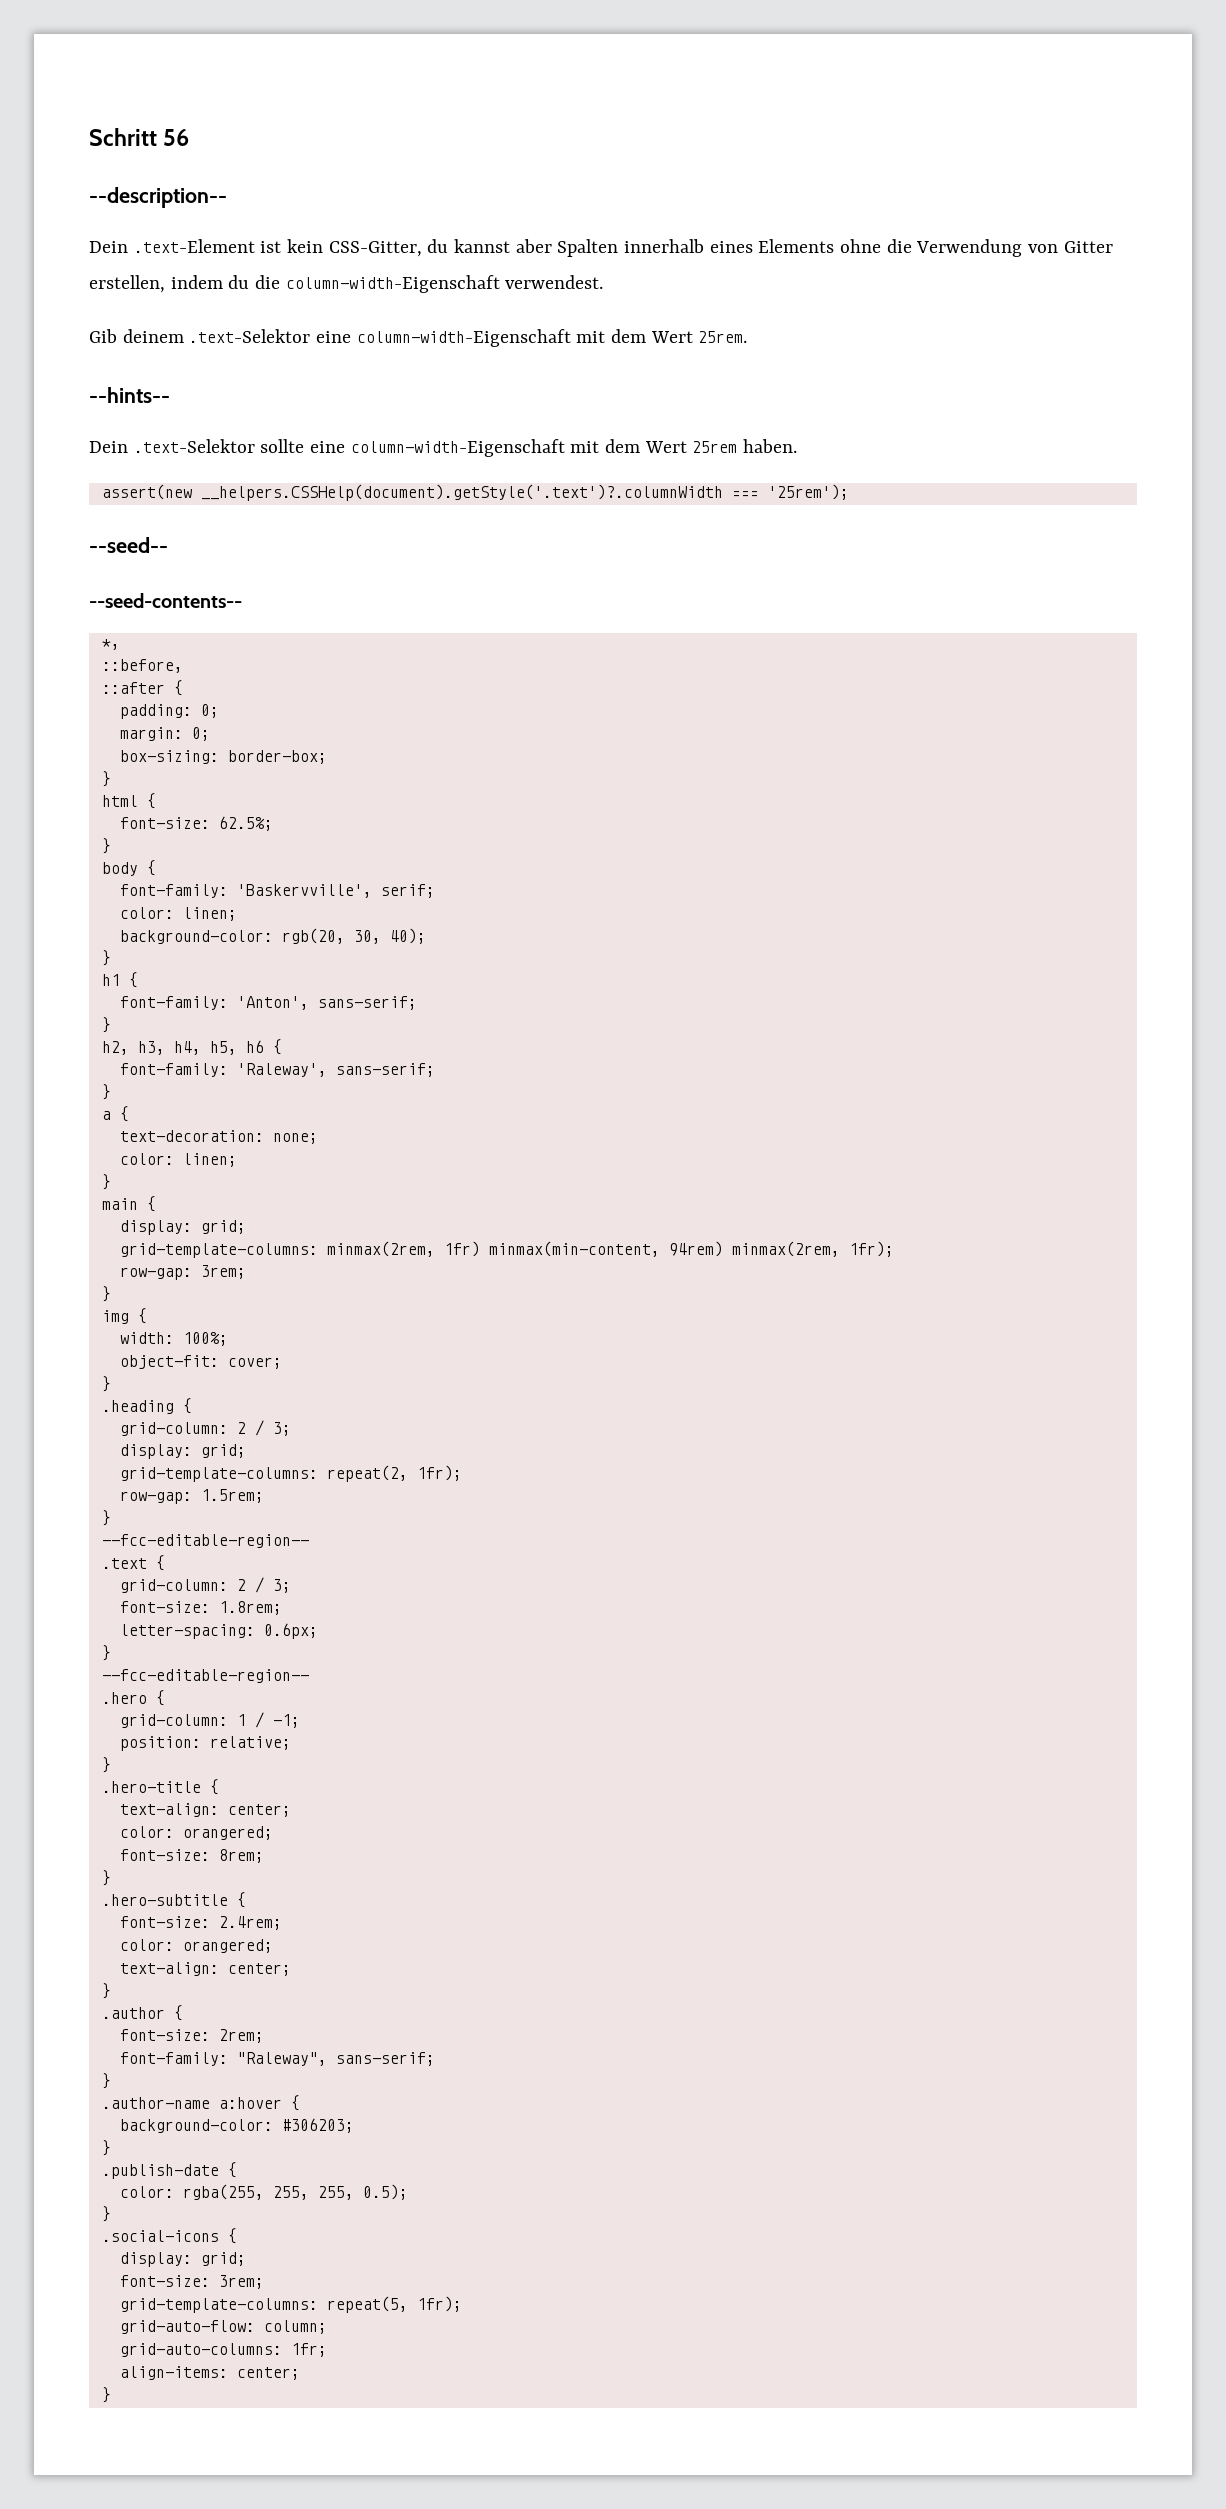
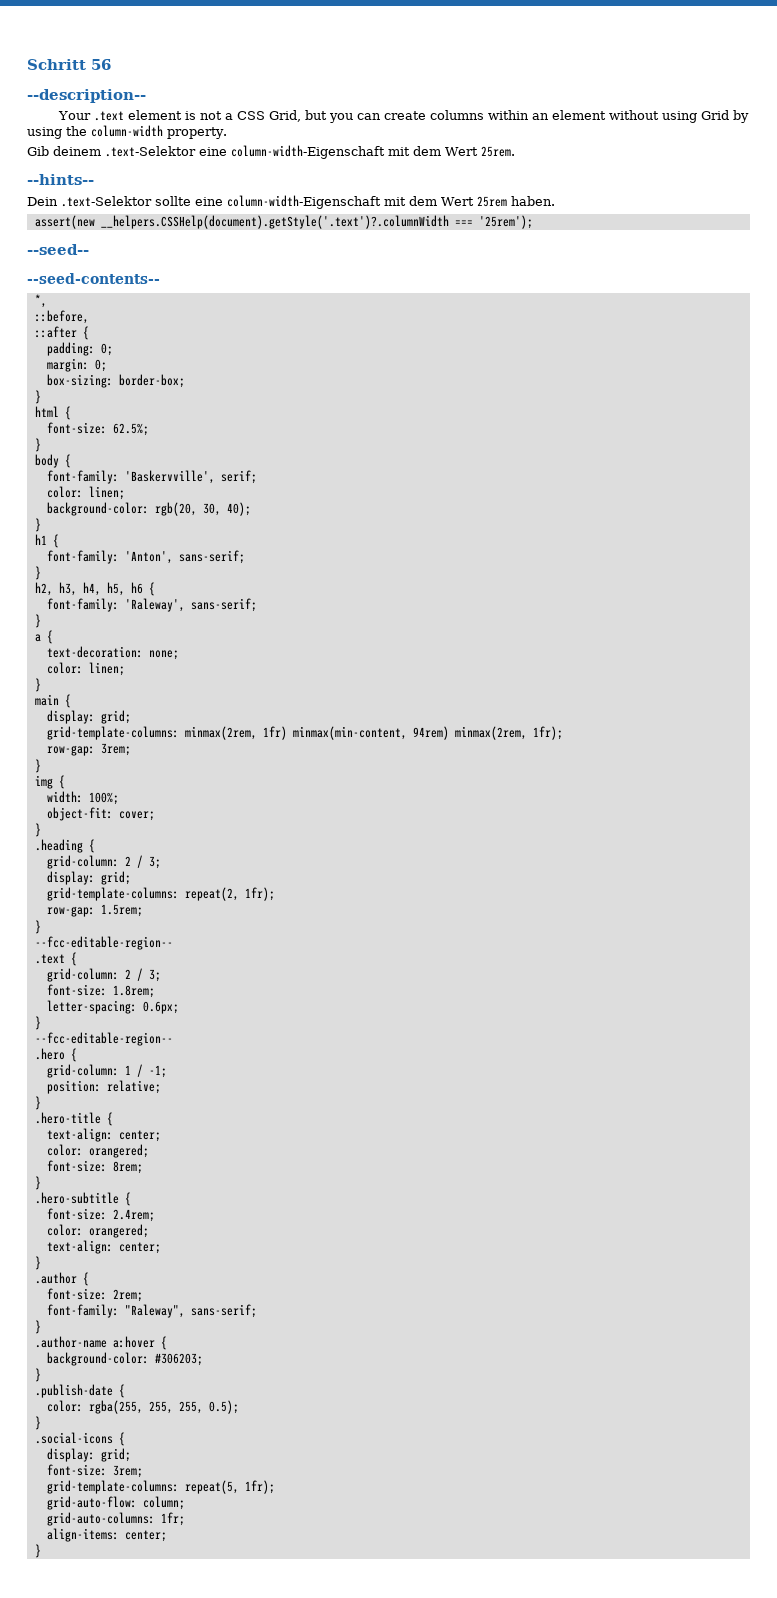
[89,239,1113,257] [89,275,604,293] Dein .text-Element ist kein CSS-Gitter, du kannst aber Spalten innerhalb eines Elements ohne die Verwendung von Gitter erstellen, indem du die column-width-Eigenschaft verwendest. -> [58,110,750,123] [27,125,227,139] Your .text element is not a CSS Grid, but you can create columns within an element without using Grid by using the column-width property.

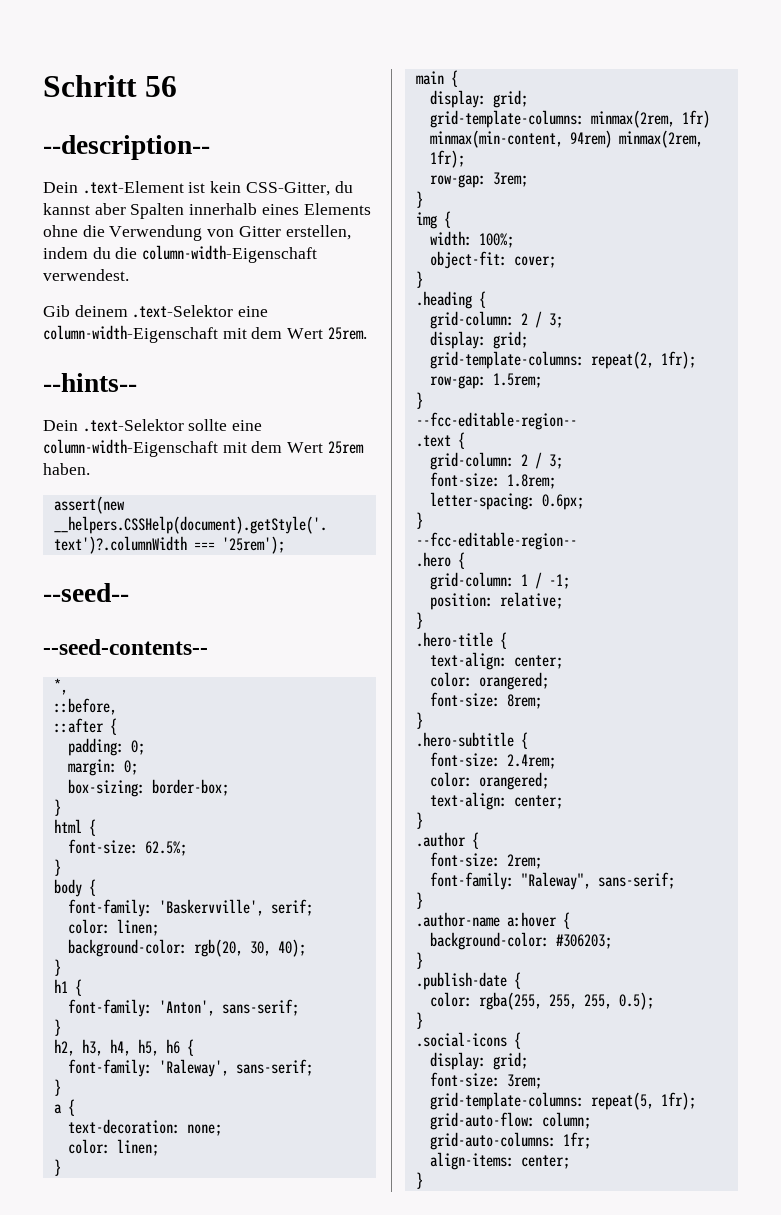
[58,110,750,123] [27,125,227,139] Your .text element is not a CSS Grid, but you can create columns within an element without using Grid by using the column-width property. -> [43,181,353,196] [43,203,371,219] [43,225,351,241] [43,245,318,263] [43,269,129,281] Dein .text-Element ist kein CSS-Gitter, du kannst aber Spalten innerhalb eines Elements ohne die Verwendung von Gitter erstellen, indem du die column-width-Eigenschaft verwendest.

